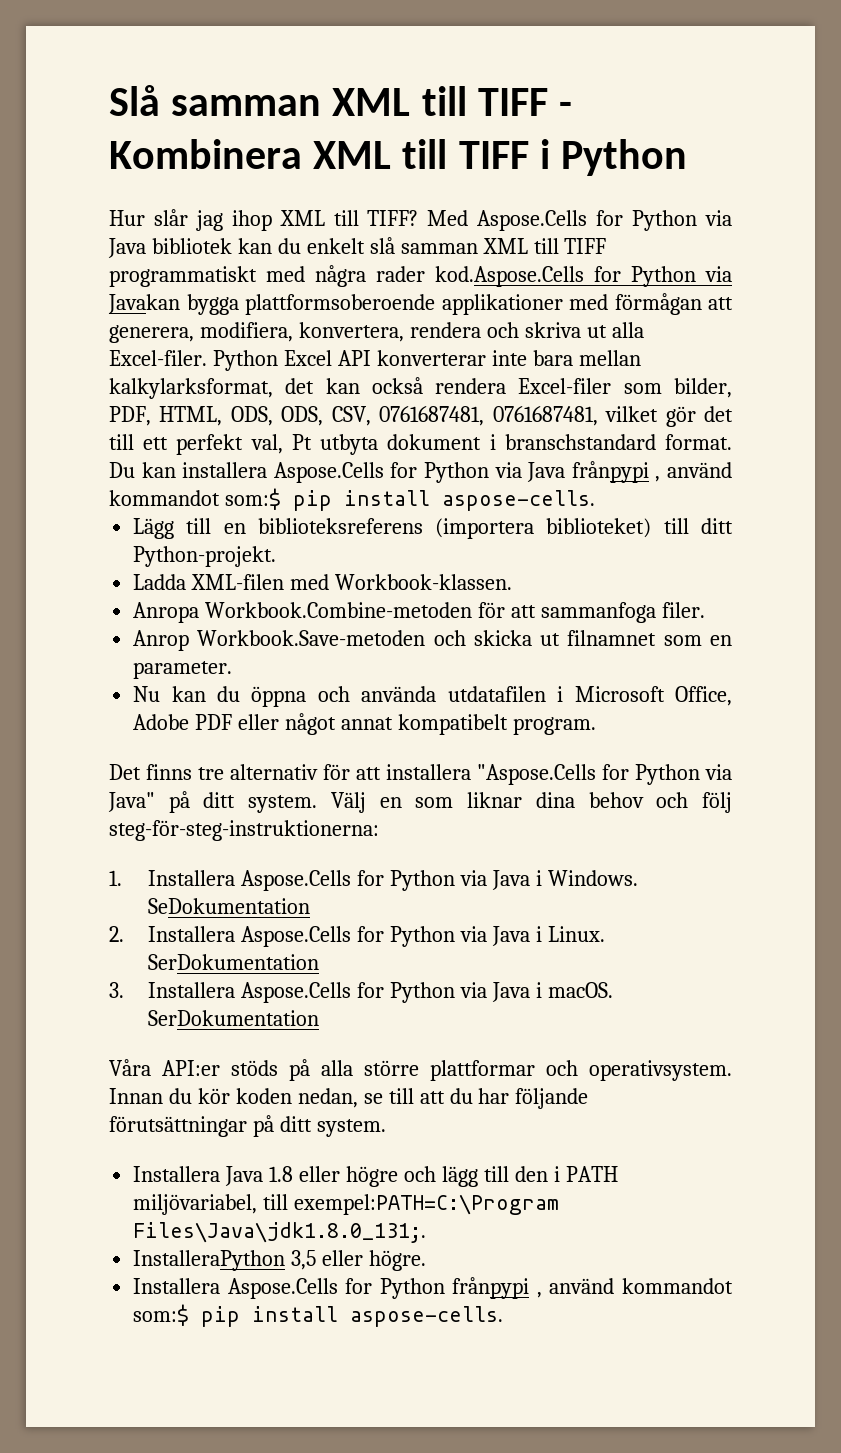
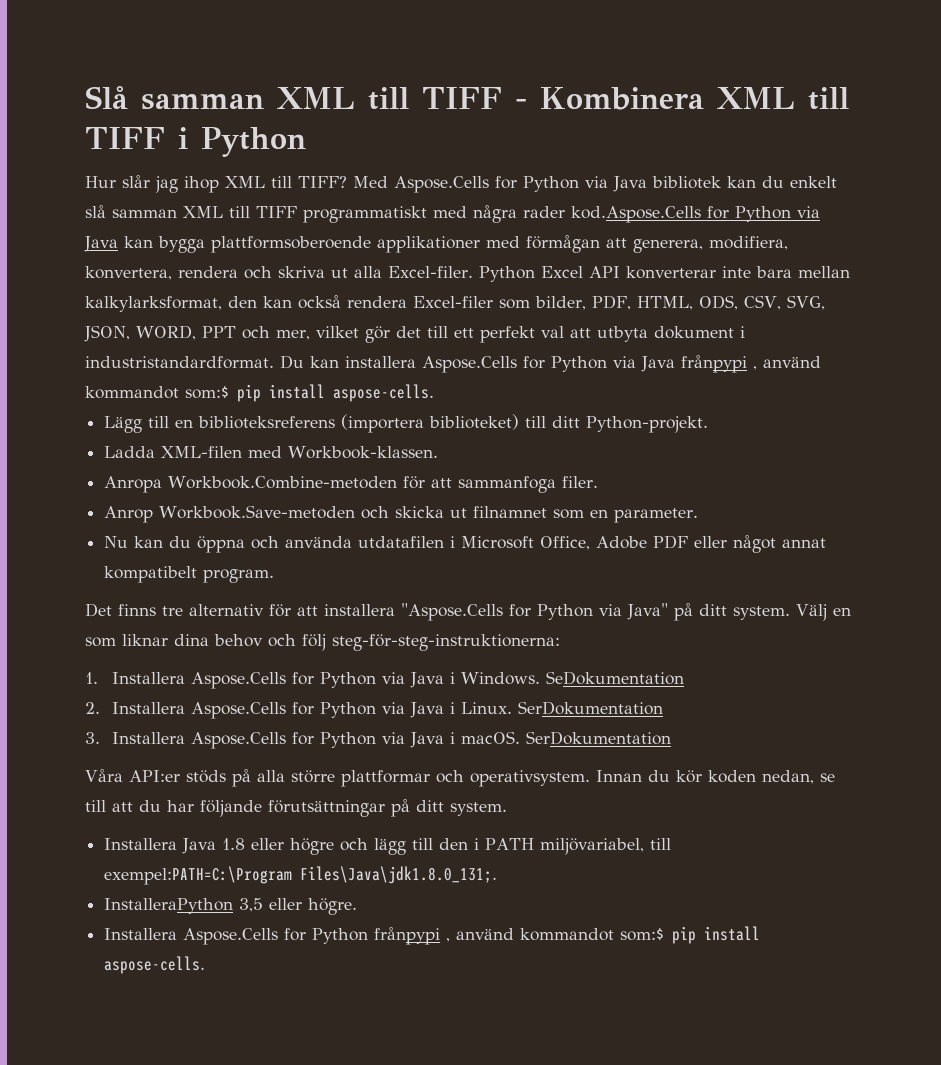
[108,294,180,314] Javakan -> [84,236,153,252] Java kan
[285,378,315,394] det -> [228,296,257,308] den
[281,406,598,426] ODS, CSV, 0761687481, 0761687481, -> [743,295,825,310] [84,325,310,342] CSV, SVG, JSON, WORD, PPT och mer,
[250,434,312,454] val, Pt -> [541,326,591,338] val att
[504,434,732,450] branschstandard format. -> [85,356,274,369] industristandardformat.

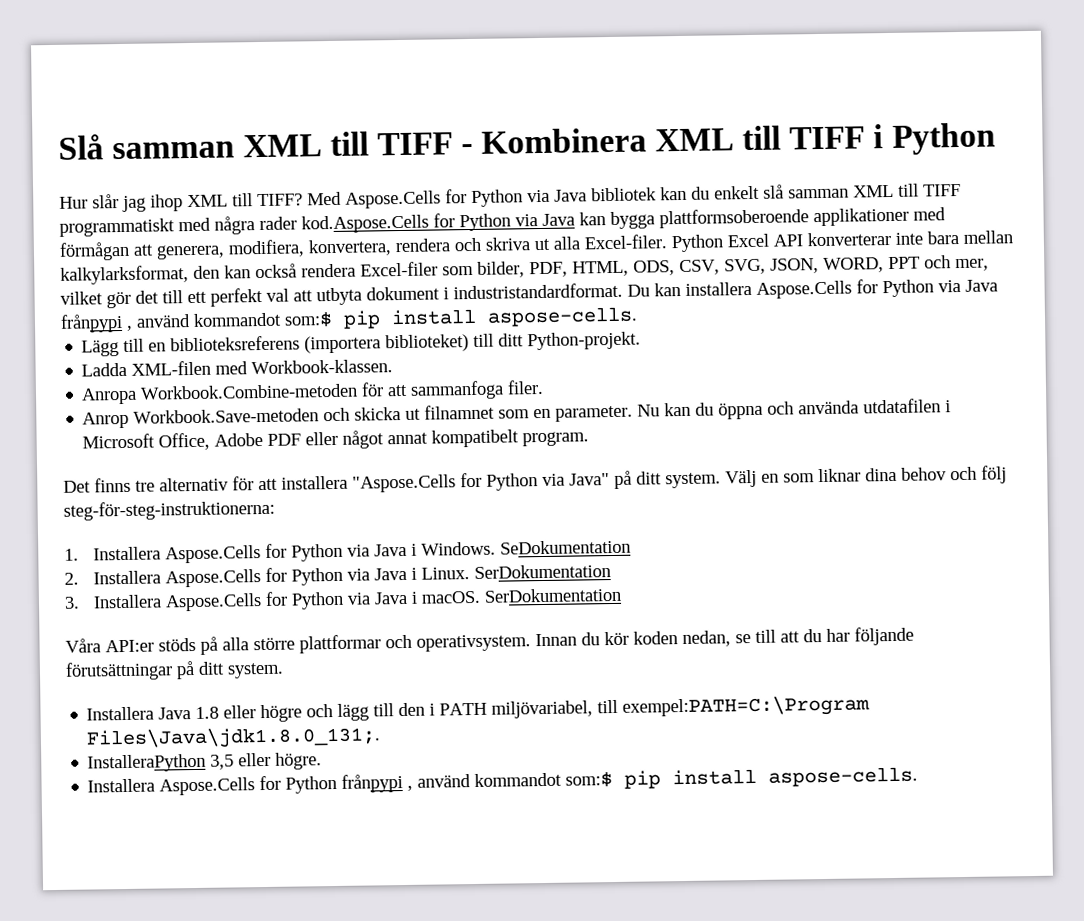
(699, 515) // -> (634, 413) none

